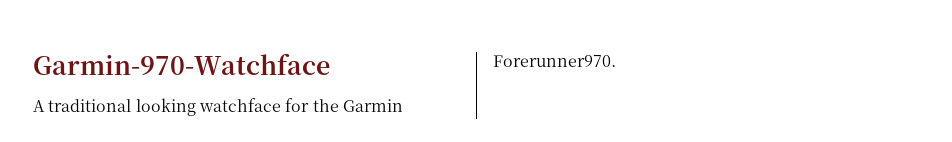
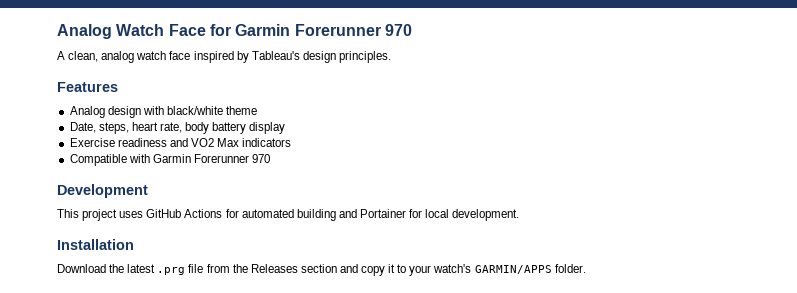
[33,53,330,75] [33,98,403,116] [493,55,616,67] Garmin-970-Watchface // A traditional looking watchface for the Garmin Forerunner970. -> [57,24,412,39] [57,51,391,63] [57,82,118,92] [69,106,258,118] [69,122,286,134] [69,138,292,147] [69,154,271,166] [57,184,148,198] [57,209,520,221] [57,239,134,250] [57,264,586,276] Analog Watch Face for Garmin Forerunner 970 // A clean, analog watch face inspired by Tableau's design principles. // Features // Analog design with black/white theme // Date, steps, heart rate, body battery display // Exercise readiness and VO2 Max indicators // Compatible with Garmin Forerunner 970 // Development // This project uses GitHub Actions for automated building and Portainer for local development. // Installation // Download the latest .prg file from the Releases section and copy it to your watch's GARMIN/APPS folder.

